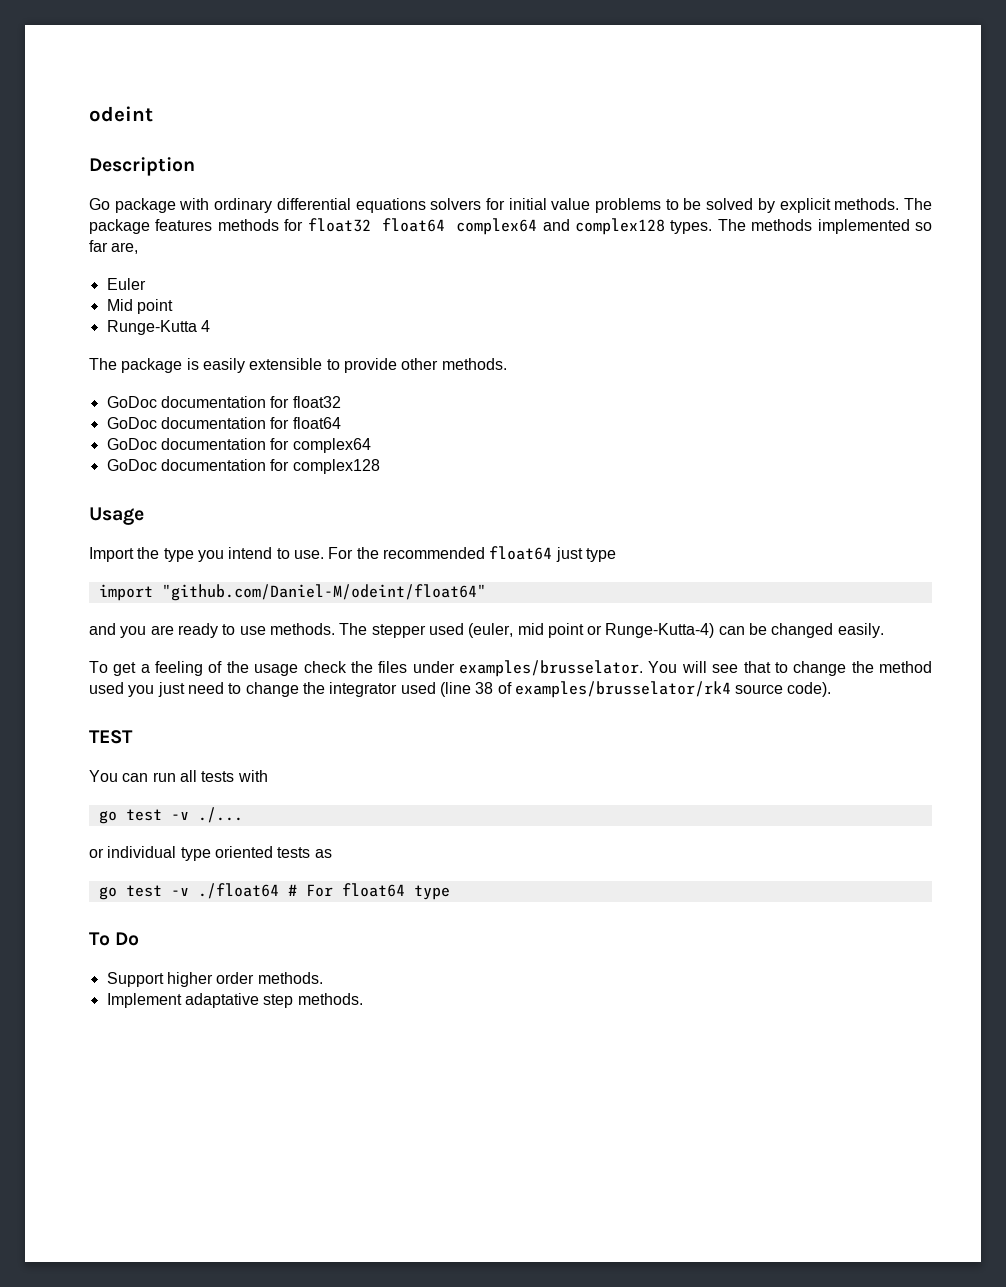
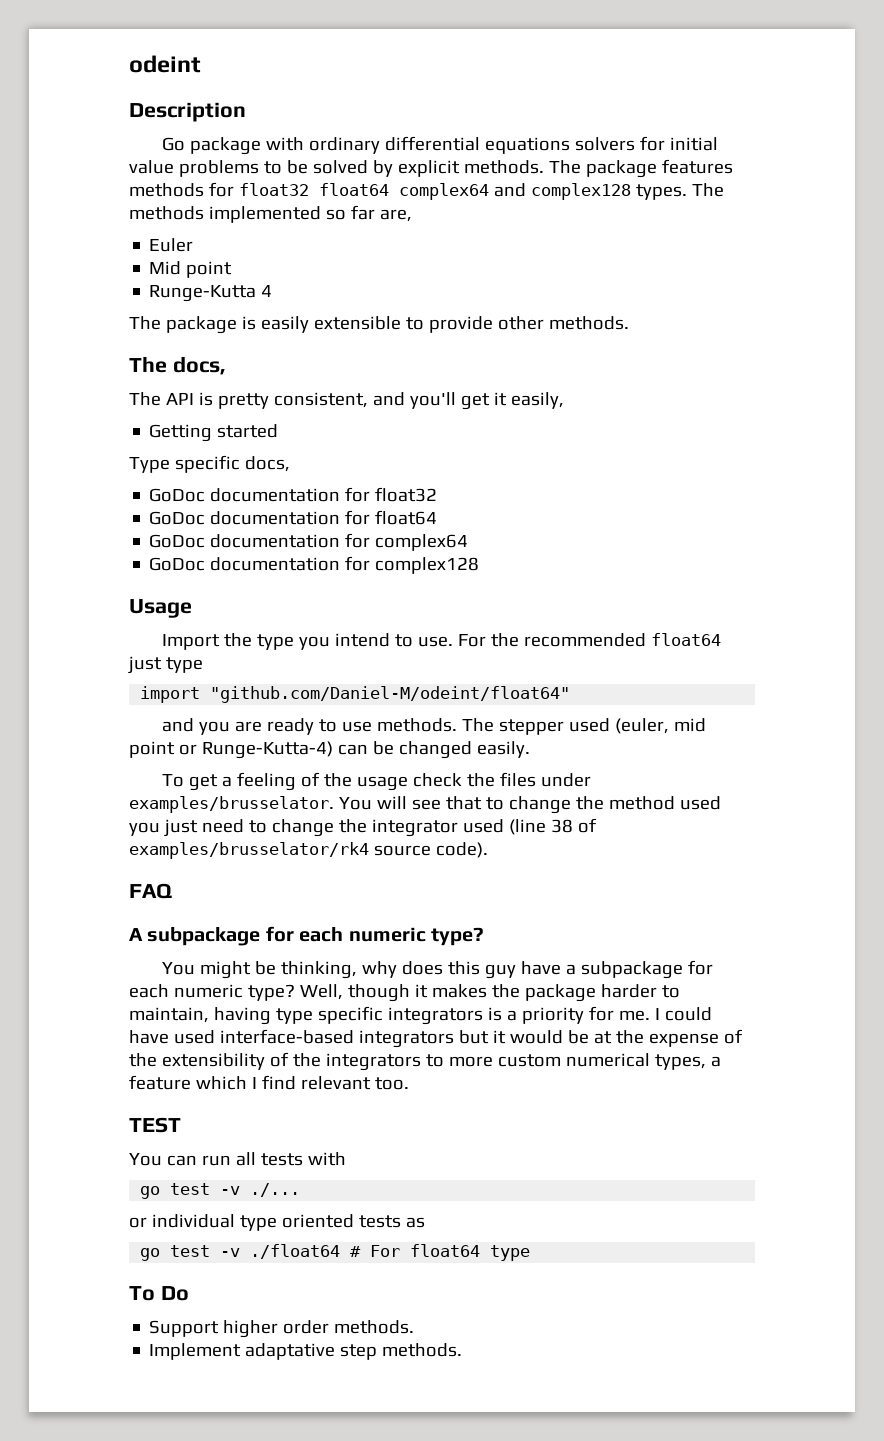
(507, 364) none -> [129,356,226,375] [129,392,564,410] [149,424,279,442] [129,455,290,473] // The docs, // The API is pretty consistent, and you'll get it easily, // Getting started // Type specific docs,
(832, 689) none -> [129,883,172,899] [129,926,484,946] [162,960,714,979] [129,984,680,1002] [129,1006,712,1025] [129,1029,743,1048] [129,1052,721,1071] [129,1075,409,1090] // FAQ // A subpackage for each numeric type? // You might be thinking, why does this guy have a subpackage for each numeric type? Well, though it makes the package harder to maintain, having type specific integrators is a priority for me. I could have used interface-based integrators but it would be at the expense of the extensibility of the integrators to more custom numerical types, a feature which I find relevant too.

